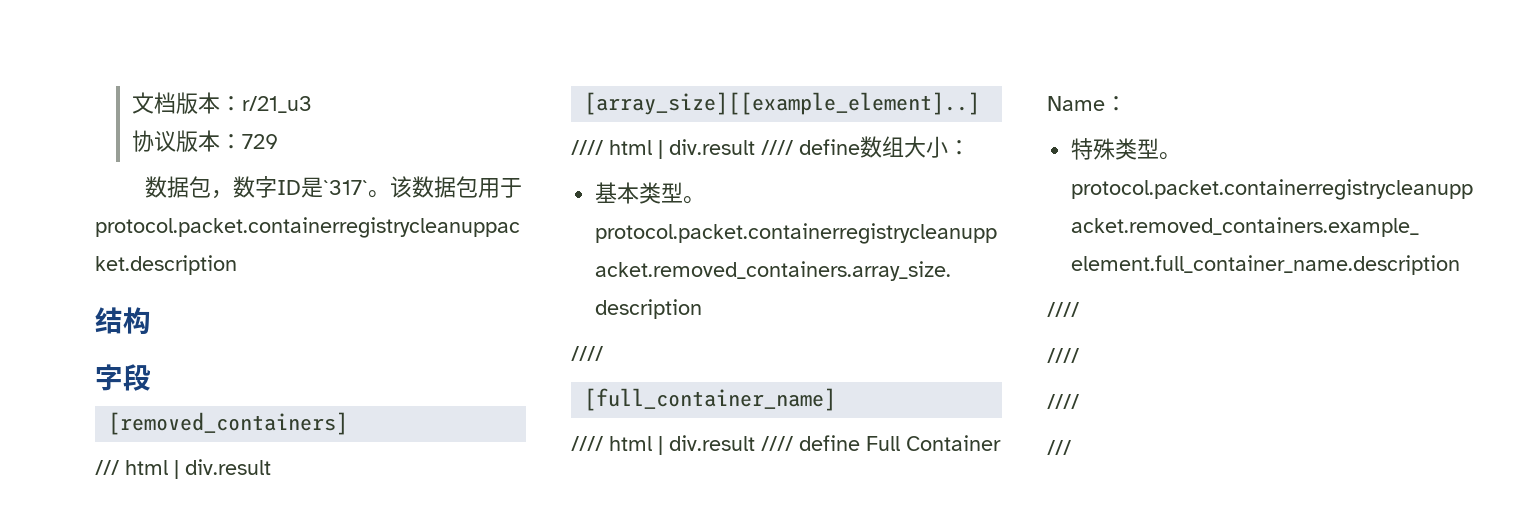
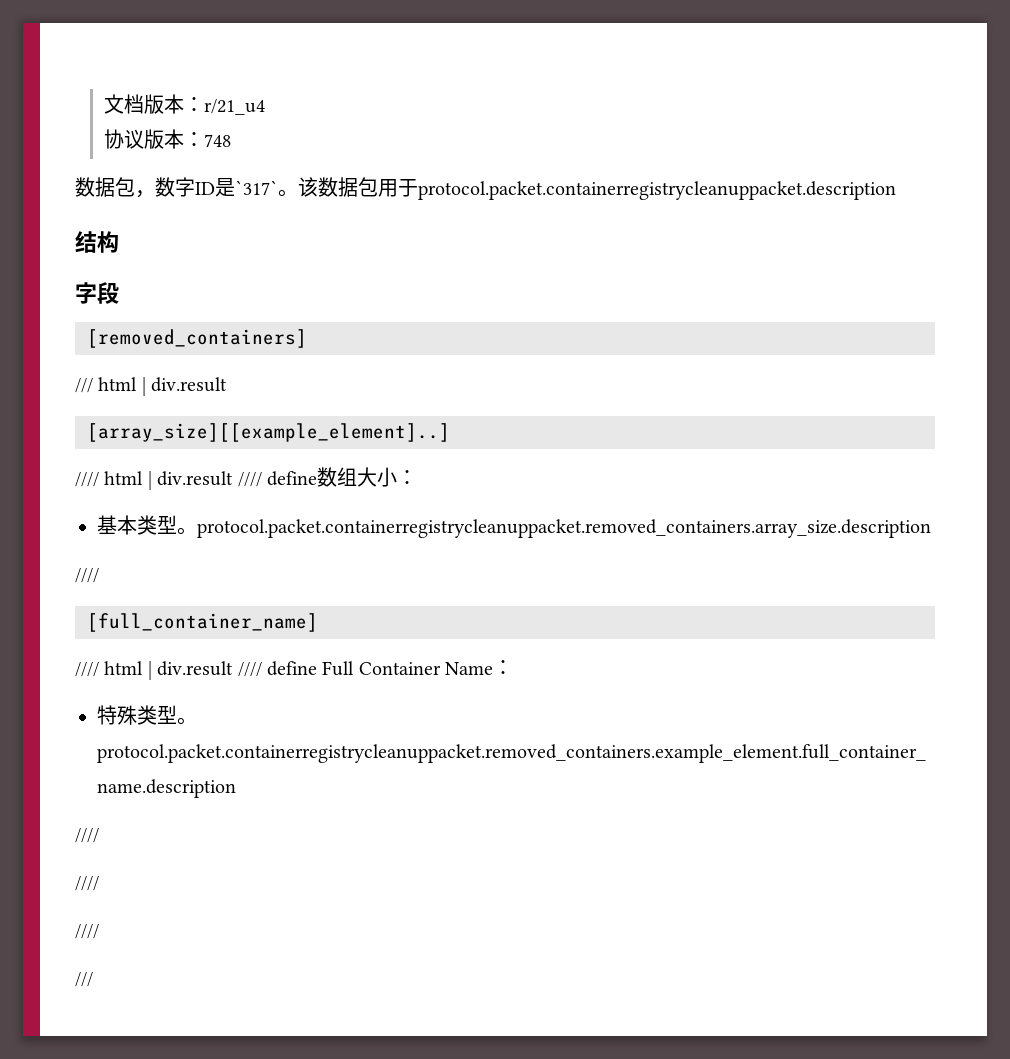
[241,96,312,113] r/21_u3 -> [203,99,265,115] r/21_u4
[241,134,278,149] 729 -> [203,134,231,147] 748

